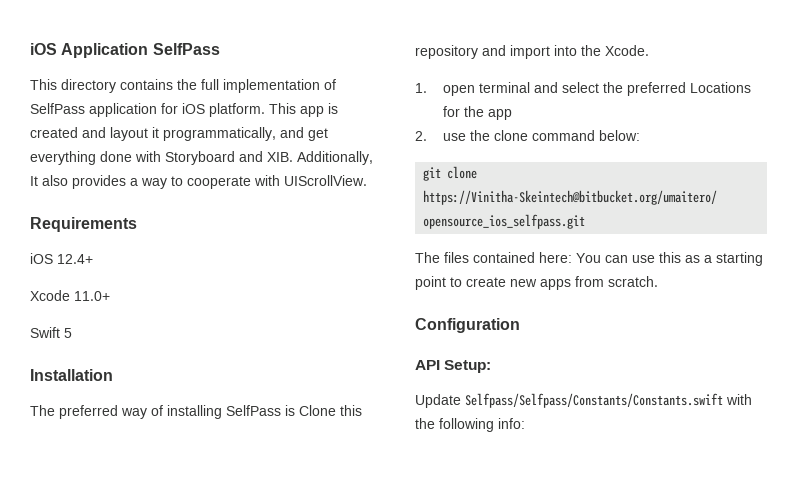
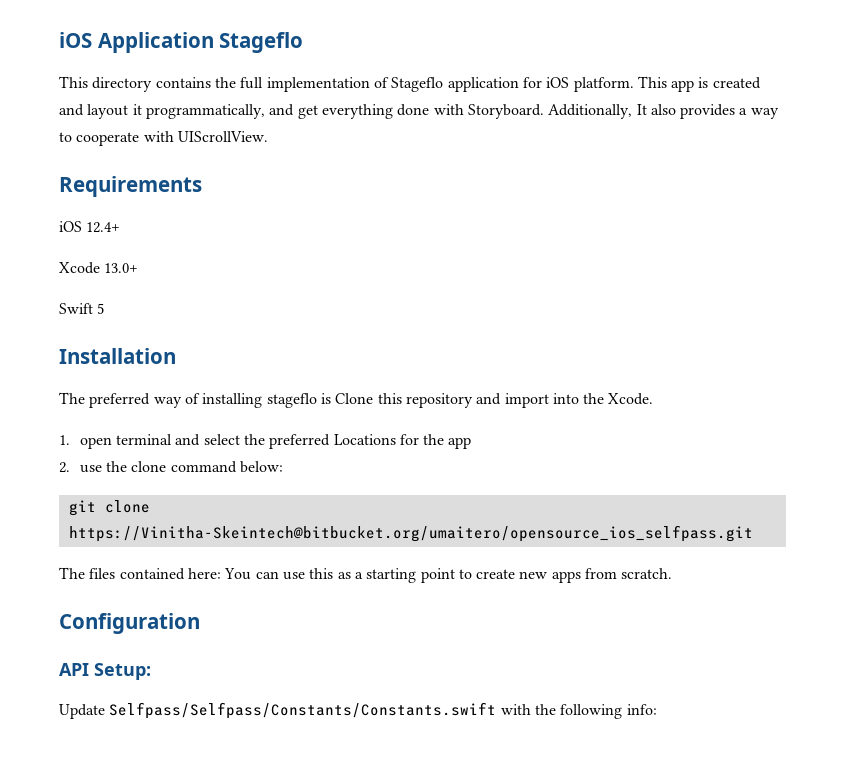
[152,43,220,55] SelfPass -> [219,32,304,53] Stageflo
[30,103,85,114] SelfPass -> [391,77,444,92] Stageflo
[165,151,293,165] Storyboard and XIB. -> [467,104,544,119] Storyboard.
[74,291,110,301] 11.0+ -> [104,263,139,273] 13.0+
[226,405,281,416] SelfPass -> [266,393,317,408] stageflo

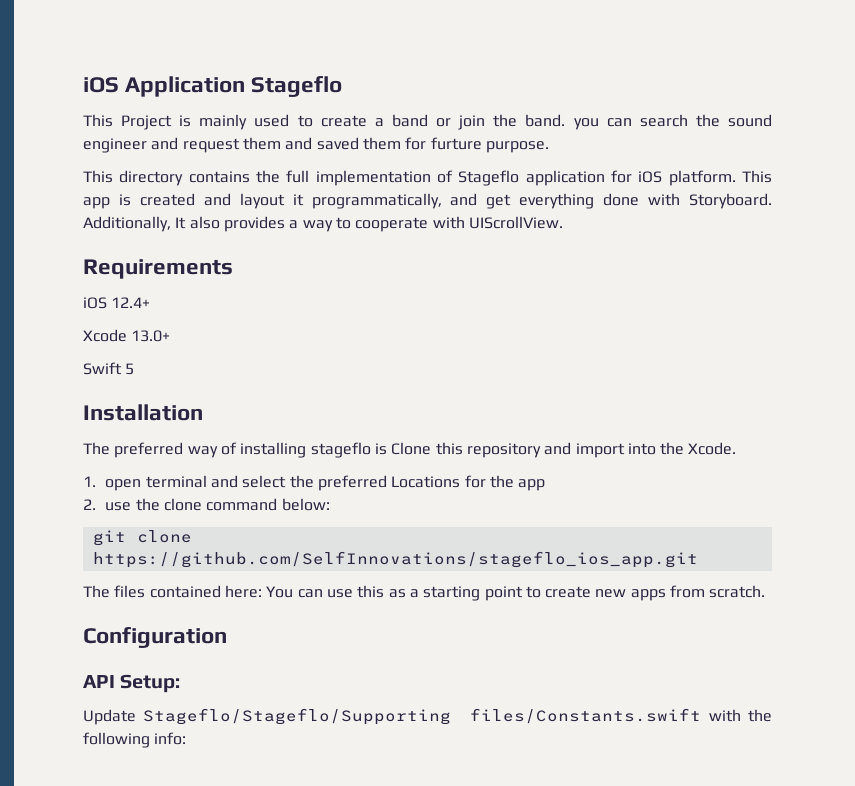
(304, 42) none -> [83,114,772,130] [83,137,549,153] // This Project is mainly used to create a band or join the band. you can search the sound engineer and request them and saved them for furture purpose.
[68,525,753,542] https://Vinitha-Skeintech@bitbucket.org/umaitero/opensource_ios_selfpass.git -> [92,551,698,568] https://github.com/SelfInnovations/stageflo_ios_app.git
[109,702,497,719] Selfpass/Selfpass/Constants/Constants.swift -> [143,708,702,725] Stageflo/Stageflo/Supporting files/Constants.swift

